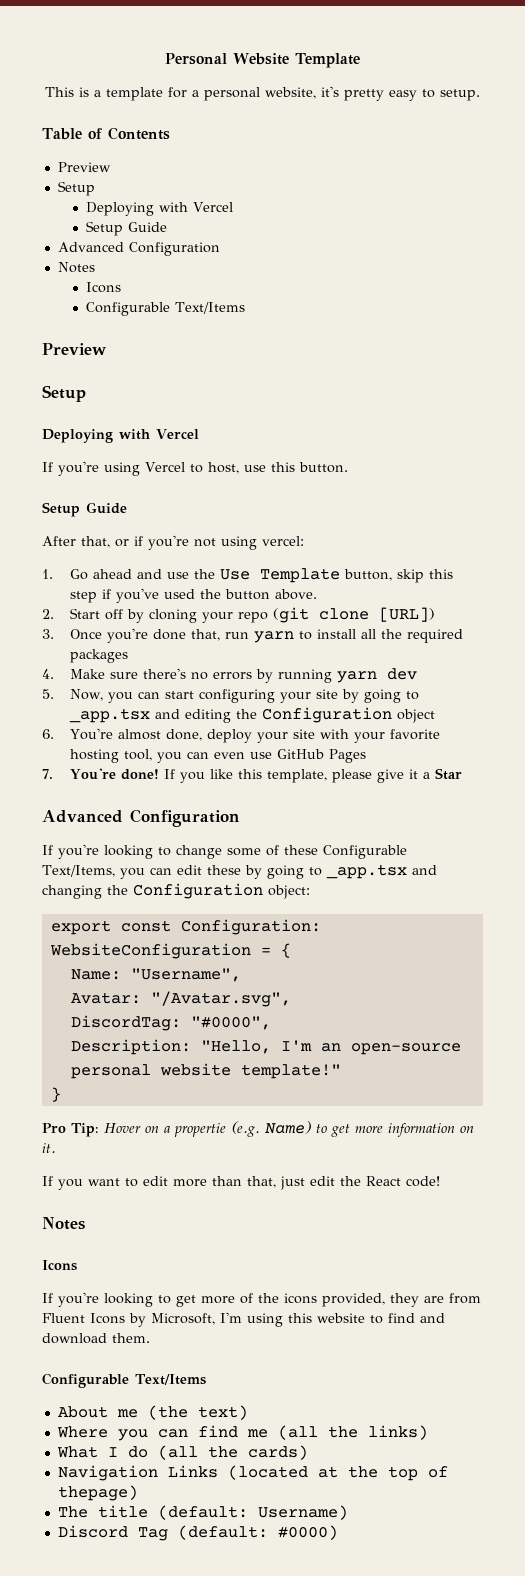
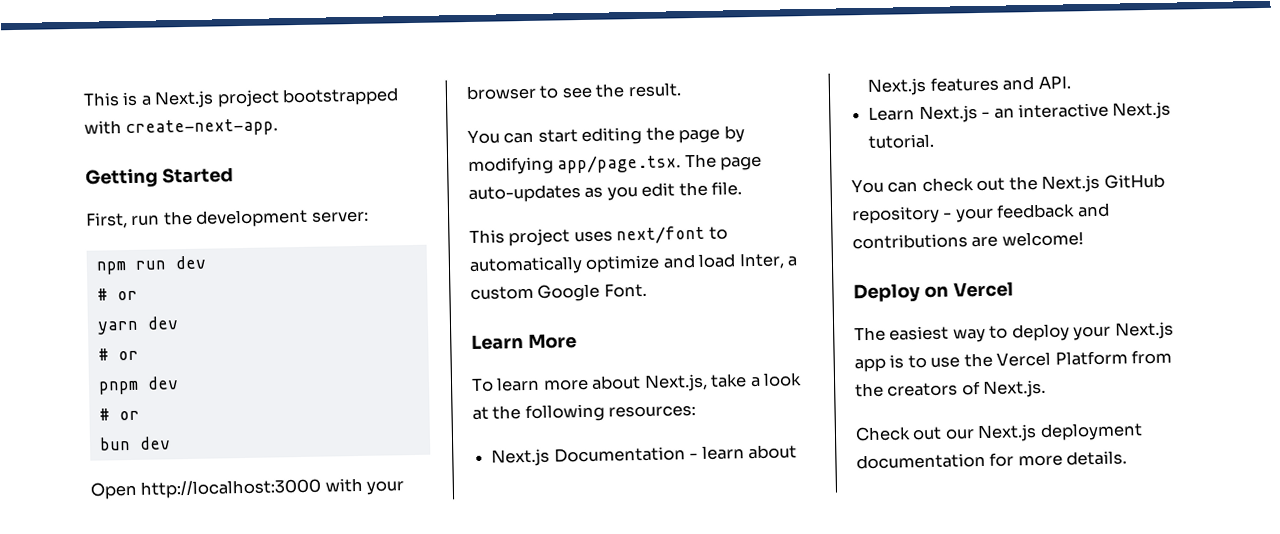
[164,53,361,68] [45,86,480,101] [42,127,170,140] [57,162,111,172] [57,181,95,196] [85,202,233,216] [85,221,167,236] [57,242,220,256] [57,262,95,273] [85,282,121,293] [85,302,245,316] [42,343,106,355] [42,385,86,402] [42,429,199,443] [42,461,348,476] [42,502,127,517] [42,535,304,550] [42,568,454,583] [70,588,318,603] [42,607,436,623] [42,628,464,643] [70,649,129,663] [42,668,418,683] [42,689,420,703] [69,707,436,723] [42,728,441,743] [70,749,367,763] [42,768,463,783] [42,809,240,827] [42,844,407,859] [42,864,437,879] [42,883,310,899] [50,919,321,935] [49,943,291,959] [70,968,241,982] [70,991,291,1007] [70,1015,271,1031] [70,1039,461,1055] [70,1063,341,1079] [50,1087,61,1102] [42,1121,474,1137] [42,1143,56,1153] [42,1176,440,1190] [42,1217,85,1230] [42,1260,77,1271] [42,1292,481,1307] [42,1312,445,1327] [42,1333,150,1344] [42,1373,206,1388] [57,1405,248,1420] [56,1425,428,1441] [56,1445,308,1460] [57,1465,448,1481] [57,1485,138,1501] [57,1505,348,1520] [57,1525,338,1541] Personal Website Template // This is a template for a personal website, it's pretty easy to setup. // Table of Contents // Preview // Setup // Deploying with Vercel // Setup Guide // Advanced Configuration // Notes // Icons // Configurable Text/Items // Preview // Setup // Deploying with Vercel // If you're using Vercel to host, use this button. // Setup Guide // After that, or if you're not using vercel: // 1. Go ahead and use the Use Template button, skip this step if you've used the button above. // 2. Start off by cloning your repo (git clone [URL]) // 3. Once you're done that, run yarn to install all the required packages // 4. Make sure there's no errors by running yarn dev // 5. Now, you can start configuring your site by going to _app.tsx and editing the Configuration object // 6. You're almost done, deploy your site with your favorite hosting tool, you can even use GitHub Pages // 7. You're done! If you like this template, please give it a Star // Advanced Configuration // If you're looking to change some of these Configurable Text/Items, you can edit these by going to _app.tsx and changing the Configuration object: // export const Configuration: WebsiteConfiguration = { // Name: "Username", // Avatar: "/Avatar.svg", // DiscordTag: "#0000", // Description: "Hello, I'm an open-source personal website template!" // } // Pro Tip: Hover on a propertie (e.g. Name) to get more information on it. // If you want to edit more than that, just edit the React code! // Notes // Icons // If you're looking to get more of the icons provided, they are from Fluent Icons by Microsoft, I'm using this website to find and download them. // Configurable Text/Items // About me (the text) // Where you can find me (all the links) // What I do (all the cards) // Navigation Links (located at the top of thepage) // The title (default: Username) // Discord Tag (default: #0000) -> [83,87,400,109] [84,118,279,138] [85,167,234,188] [85,208,369,229] [95,255,206,275] [96,288,138,301] [96,316,179,335] [97,348,139,361] [97,376,179,395] [98,408,140,421] [98,436,171,451] [90,477,405,500] [466,82,681,101] [467,125,745,146] [468,153,763,176] [468,181,743,204] [469,225,728,247] [469,252,799,275] [470,282,647,302] [471,333,577,350] [471,372,803,392] [472,403,697,423] [491,444,797,467] [867,75,1071,96] [868,101,1172,124] [868,133,935,149] [851,173,1165,194] [851,202,1110,225] [852,231,1084,250] [853,281,1014,303] [854,321,1174,343] [854,349,1173,373] [855,379,1047,398] [855,422,1143,443] [856,450,1128,470] This is a Next.js project bootstrapped with create-next-app. // Getting Started // First, run the development server: // npm run dev // # or // yarn dev // # or // pnpm dev // # or // bun dev // Open http://localhost:3000 with your browser to see the result. // You can start editing the page by modifying app/page.tsx. The page auto-updates as you edit the file. // This project uses next/font to automatically optimize and load Inter, a custom Google Font. // Learn More // To learn more about Next.js, take a look at the following resources: // Next.js Documentation - learn about Next.js features and API. // Learn Next.js - an interactive Next.js tutorial. // You can check out the Next.js GitHub repository - your feedback and contributions are welcome! // Deploy on Vercel // The easiest way to deploy your Next.js app is to use the Vercel Platform from the creators of Next.js. // Check out our Next.js deployment documentation for more details.

